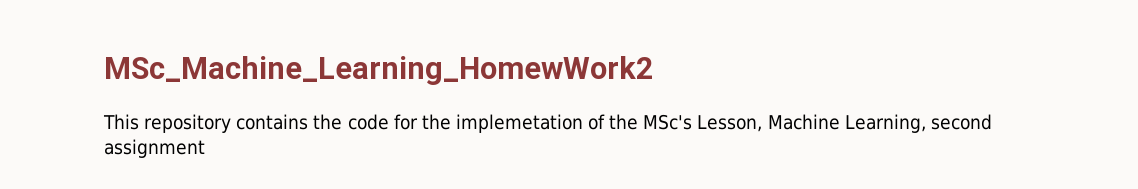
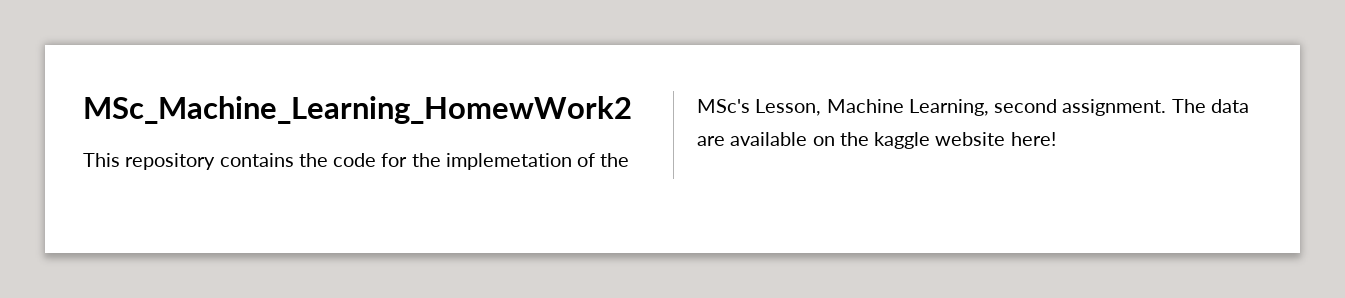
[104,139,205,158] assignment -> [1062,99,1249,116] [697,132,1056,149] assignment. The data are available on the kaggle website here!

